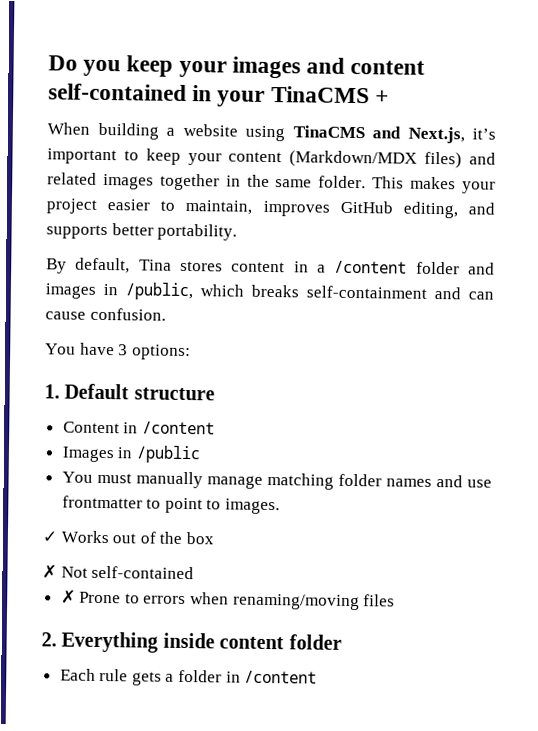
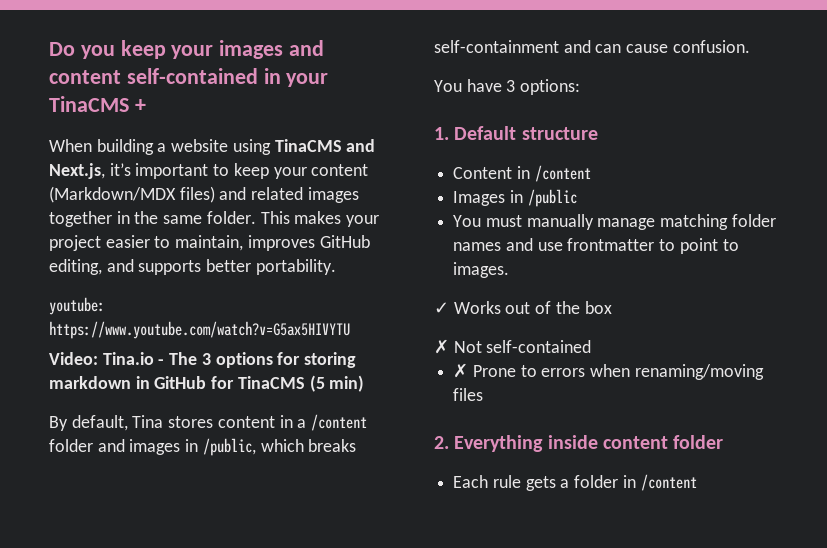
(238, 232) none -> [49,297,105,315] [49,321,350,339] [49,352,357,368] [49,375,365,392] // youtube: https://www.youtube.com/watch?v=G5ax5HIVYTU // Video: Tina.io - The 3 options for storing markdown in GitHub for TinaCMS (5 min)

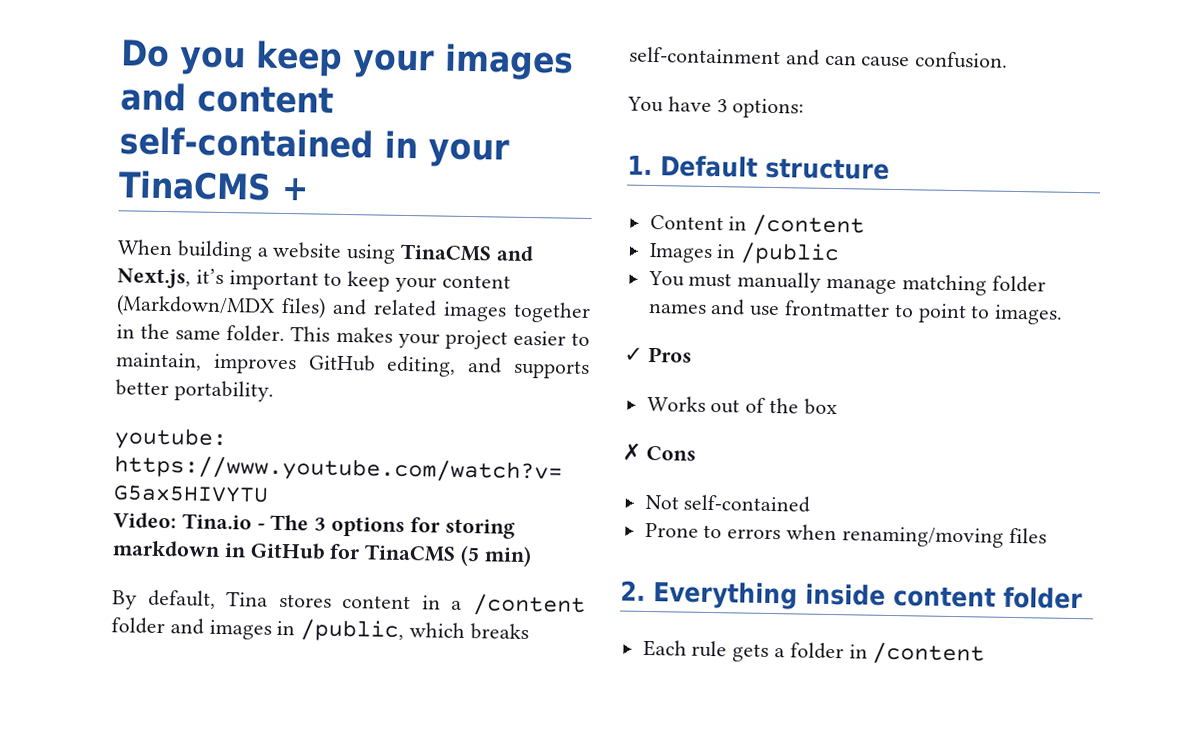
(449, 308) none -> [647,346,692,363] Pros //
(449, 346) none -> [645,445,696,461] Cons //
[453,363,469,378] ✗ -> (811, 503) none

